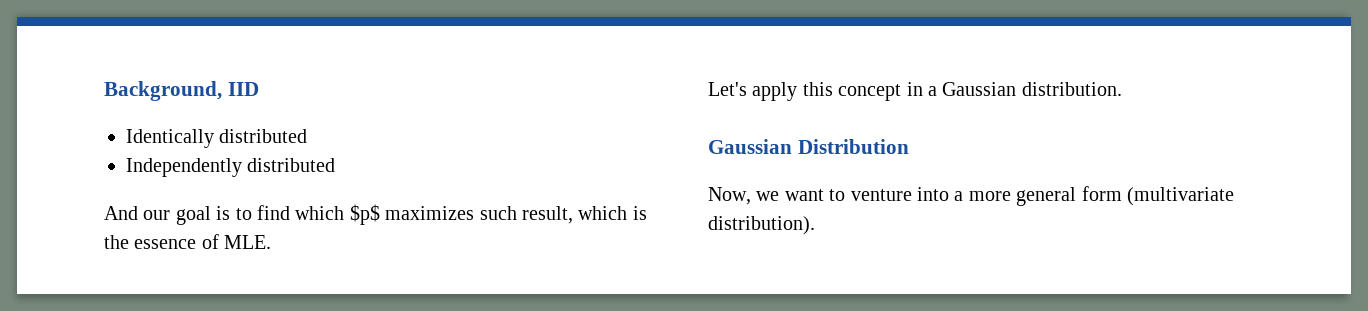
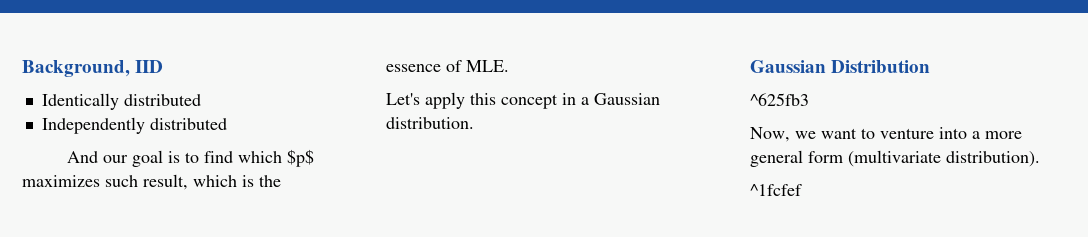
(909, 146) none -> [750,93,809,106] // ^625fb3
(815, 225) none -> [750,184,802,196] // ^1fcfef

